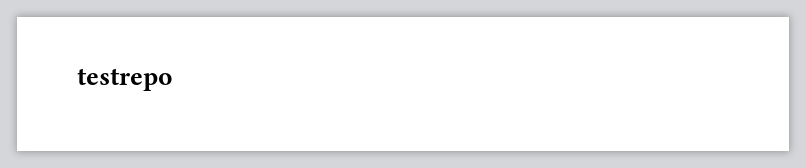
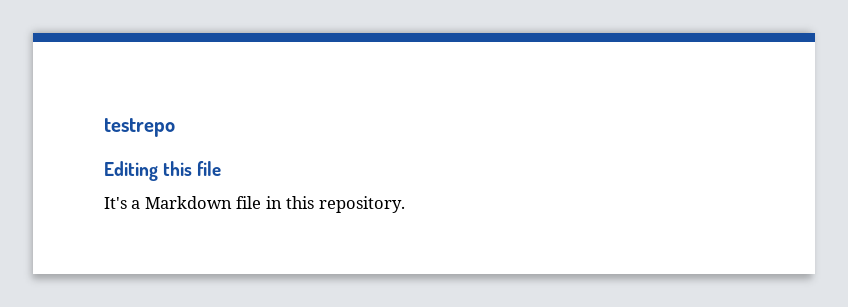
(173, 79) none -> [104,161,222,181] [104,196,405,213] // Editing this file // It's a Markdown file in this repository.

